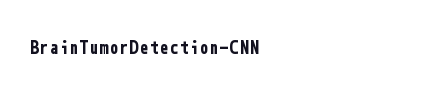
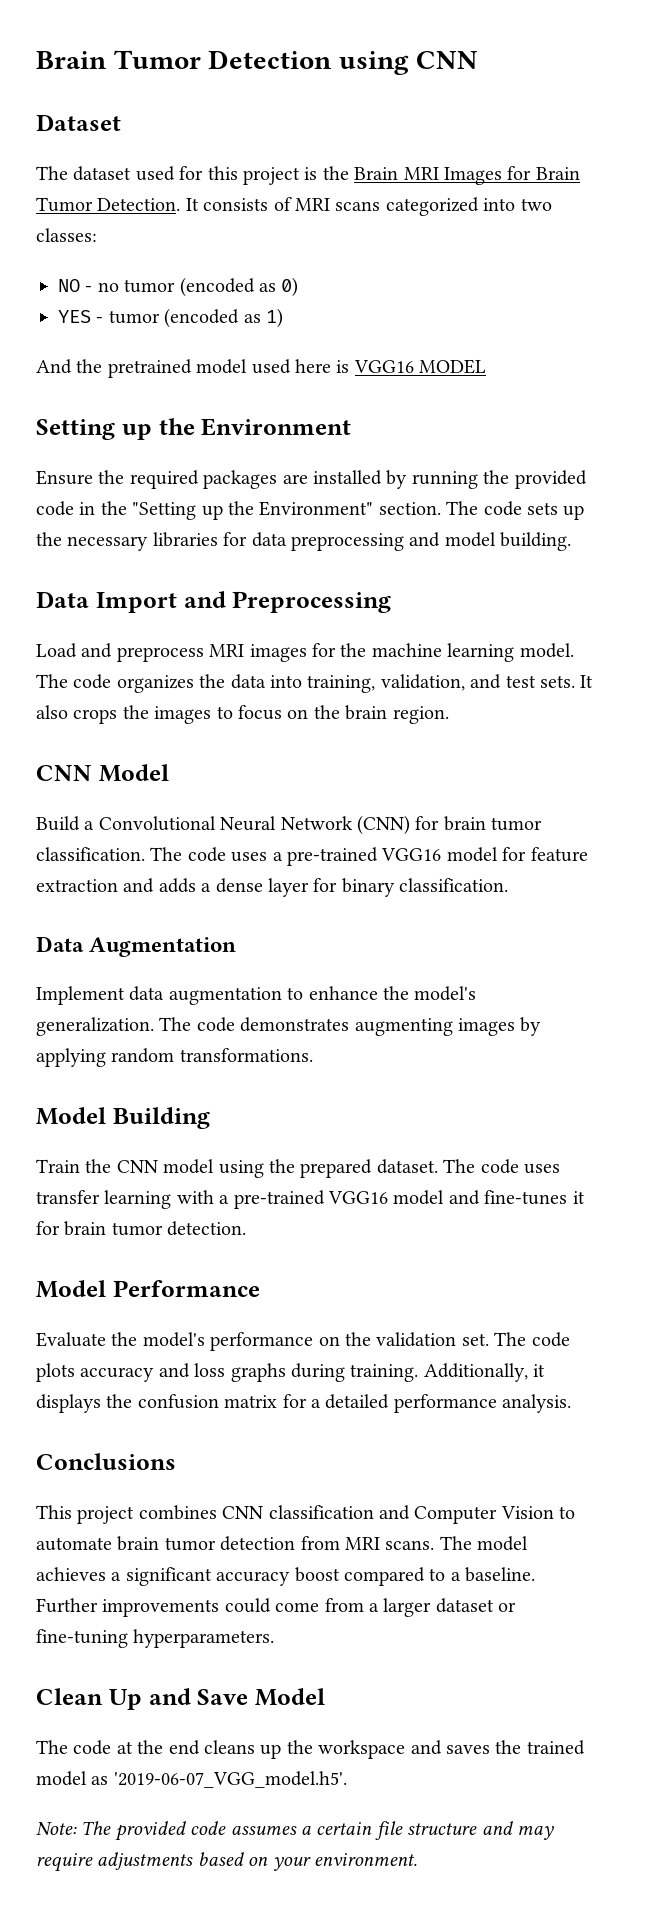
[29,40,259,54] BrainTumorDetection-CNN -> [36,50,479,75] [36,114,121,131] [36,166,580,185] [36,197,552,216] [36,228,97,242] [58,277,299,297] [58,308,283,328] [36,359,487,378] [36,418,352,440] [36,470,587,489] [36,501,585,520] [36,532,572,551] [36,591,392,613] [36,643,574,662] [36,674,594,693] [36,705,449,724] [36,764,169,782] [36,815,543,835] [36,847,588,866] [36,878,509,897] [36,936,237,957] [36,986,477,1005] [36,1017,542,1036] [36,1048,313,1067] [36,1107,210,1129] [36,1159,560,1178] [36,1190,585,1209] [36,1221,247,1236] [36,1280,260,1298] [36,1332,570,1351] [36,1363,546,1382] [36,1394,572,1413] [36,1453,176,1470] [36,1505,576,1524] [36,1536,529,1551] [36,1567,536,1586] [36,1598,517,1617] [36,1629,275,1648] [36,1688,325,1710] [36,1740,585,1759] [36,1771,347,1788] [36,1821,554,1841] [36,1852,417,1872] Brain Tumor Detection using CNN // Dataset // The dataset used for this project is the Brain MRI Images for Brain Tumor Detection. It consists of MRI scans categorized into two classes: // NO - no tumor (encoded as 0) // YES - tumor (encoded as 1) // And the pretrained model used here is VGG16 MODEL // Setting up the Environment // Ensure the required packages are installed by running the provided code in the "Setting up the Environment" section. The code sets up the necessary libraries for data preprocessing and model building. // Data Import and Preprocessing // Load and preprocess MRI images for the machine learning model. The code organizes the data into training, validation, and test sets. It also crops the images to focus on the brain region. // CNN Model // Build a Convolutional Neural Network (CNN) for brain tumor classification. The code uses a pre-trained VGG16 model for feature extraction and adds a dense layer for binary classification. // Data Augmentation // Implement data augmentation to enhance the model's generalization. The code demonstrates augmenting images by applying random transformations. // Model Building // Train the CNN model using the prepared dataset. The code uses transfer learning with a pre-trained VGG16 model and fine-tunes it for brain tumor detection. // Model Performance // Evaluate the model's performance on the validation set. The code plots accuracy and loss graphs during training. Additionally, it displays the confusion matrix for a detailed performance analysis. // Conclusions // This project combines CNN classification and Computer Vision to automate brain tumor detection from MRI scans. The model achieves a significant accuracy boost compared to a baseline. Further improvements could come from a larger dataset or fine-tuning hyperparameters. // Clean Up and Save Model // The code at the end cleans up the workspace and saves the trained model as '2019-06-07_VGG_model.h5'. // Note: The provided code assumes a certain file structure and may require adjustments based on your environment.

